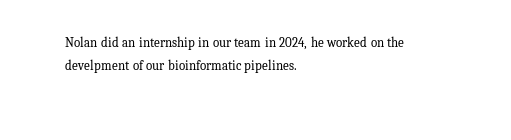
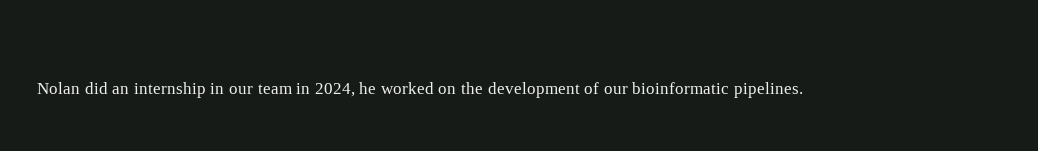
[65,59,130,73] develpment -> [487,82,580,98] development

